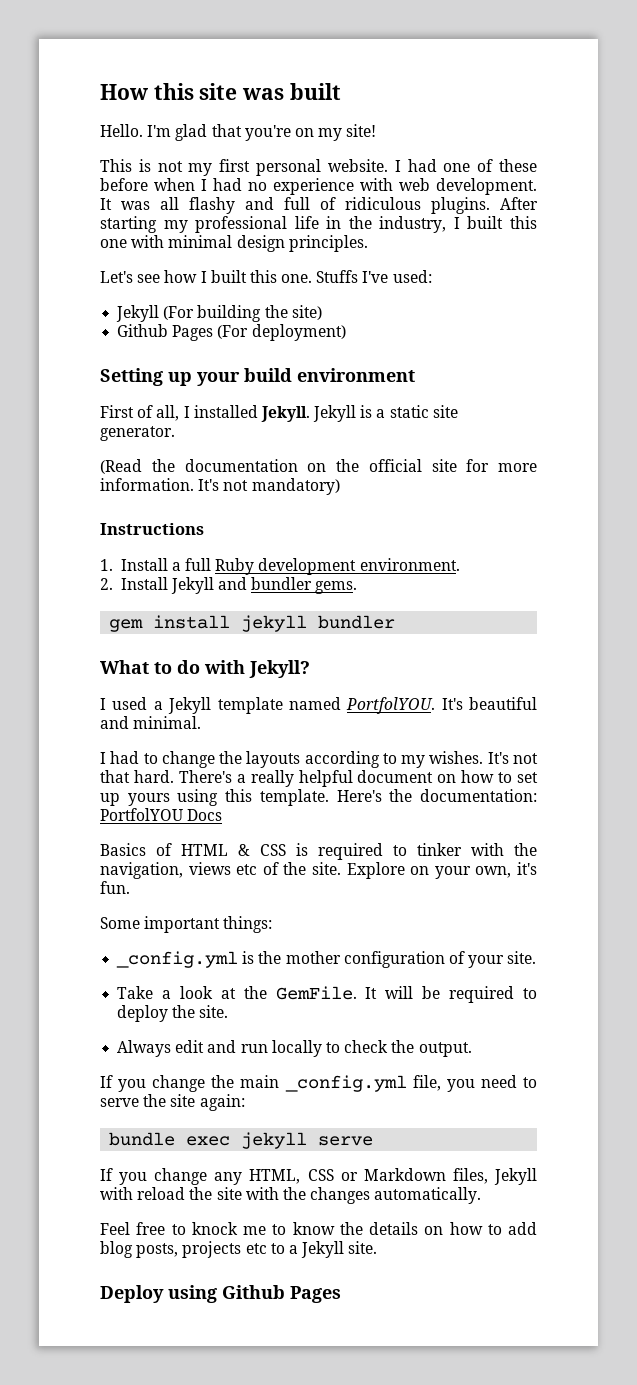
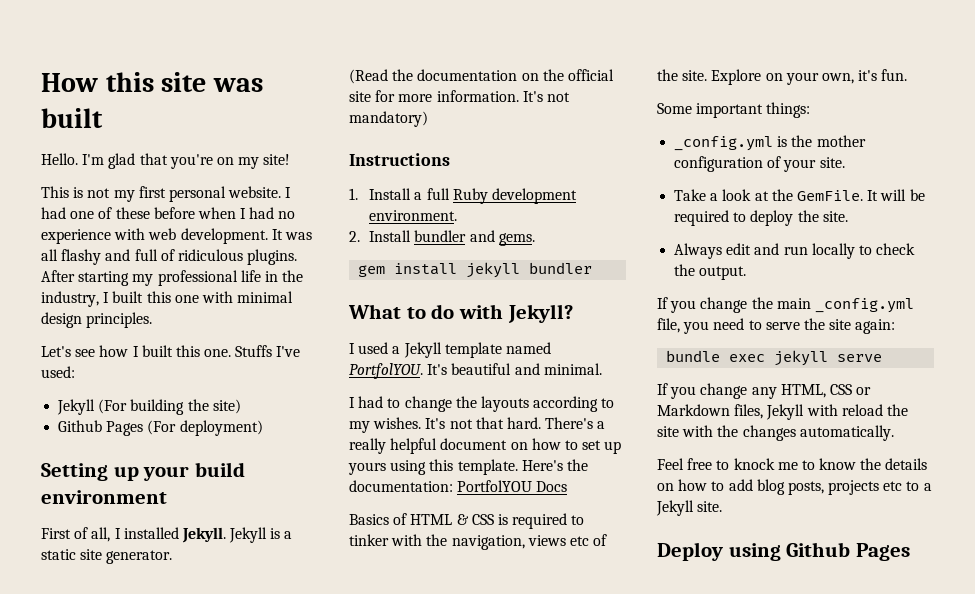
[170,577,313,594] Jekyll and bundler -> [414,230,495,242] bundler and

